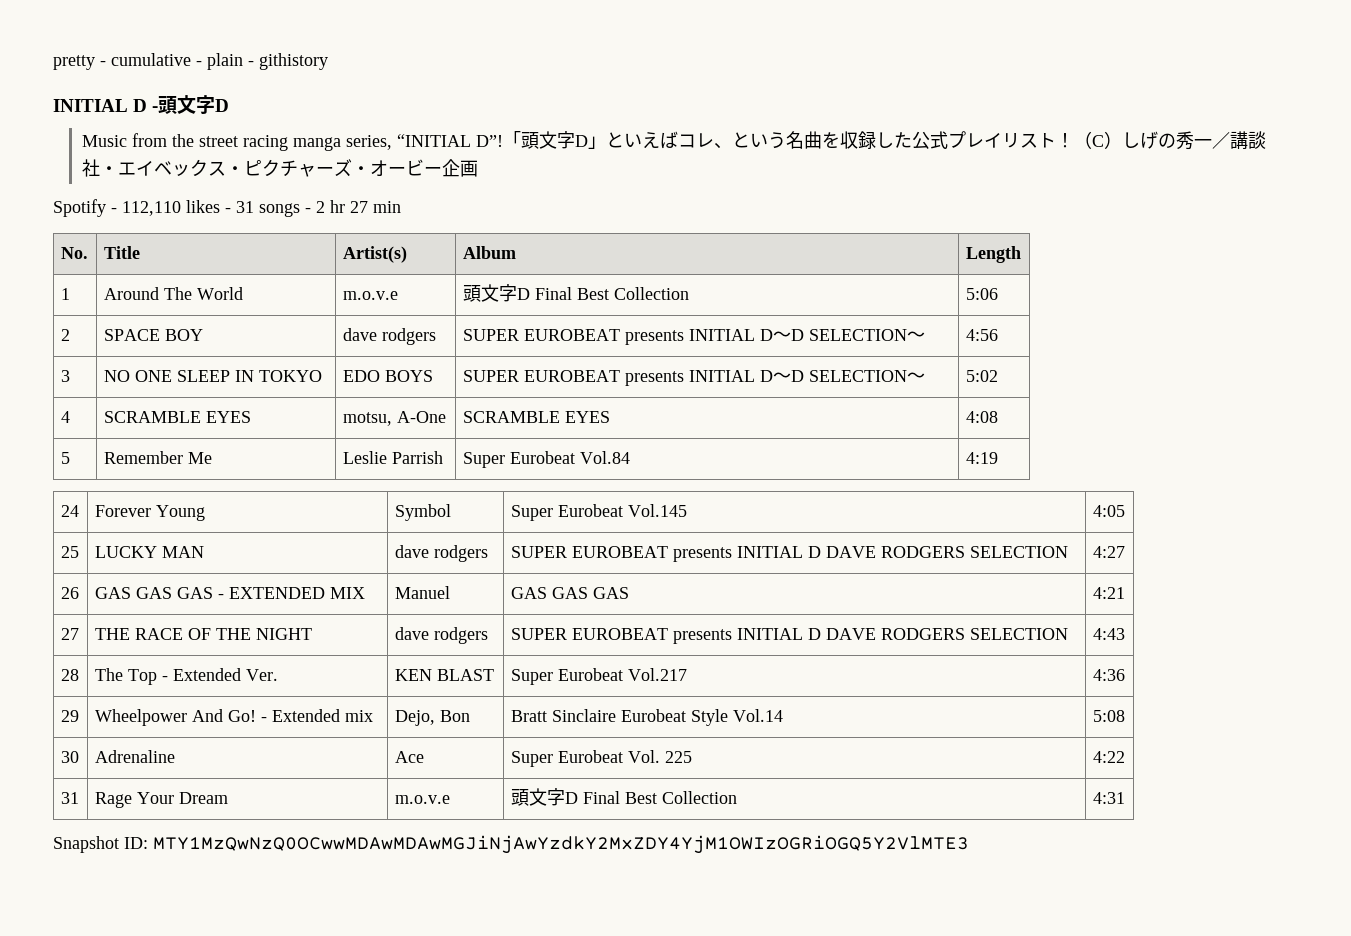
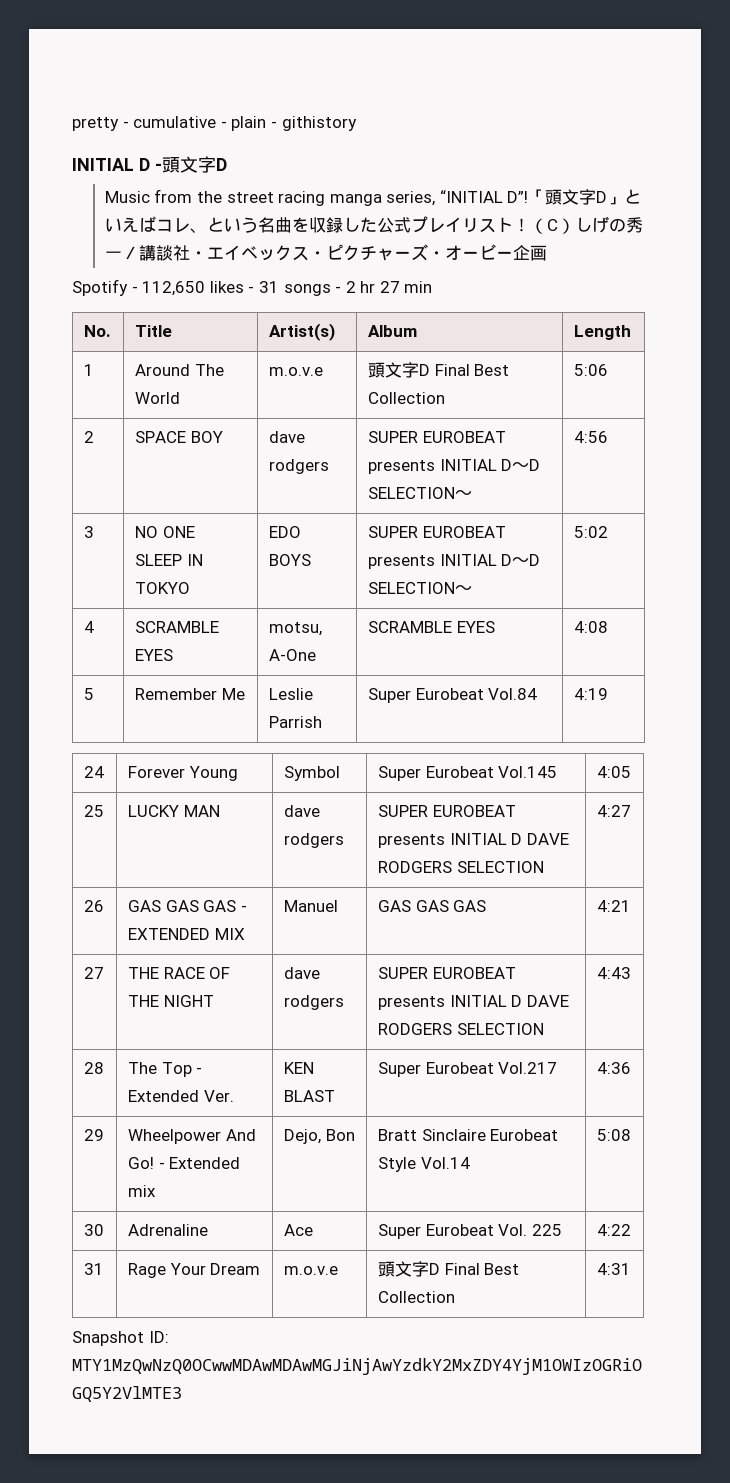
[122,201,181,216] 112,110 -> [142,281,206,296] 112,650

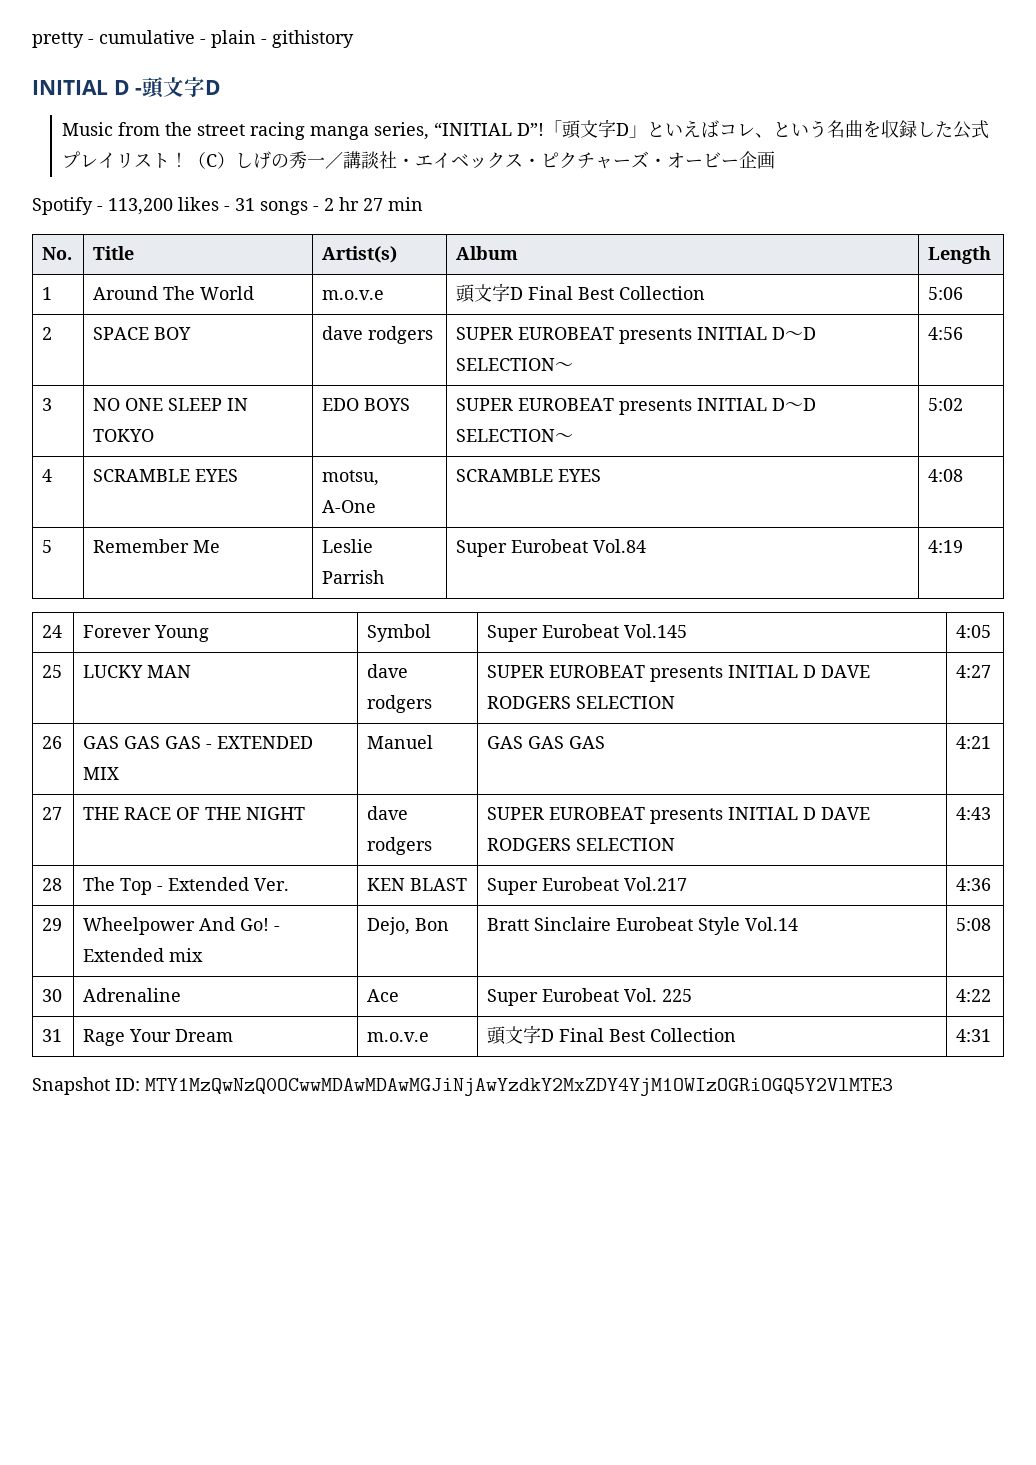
[142,281,206,296] 112,650 -> [108,198,173,215] 113,200

